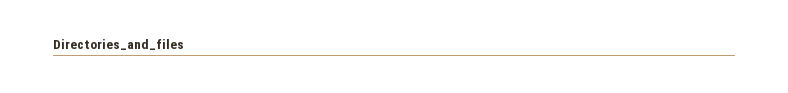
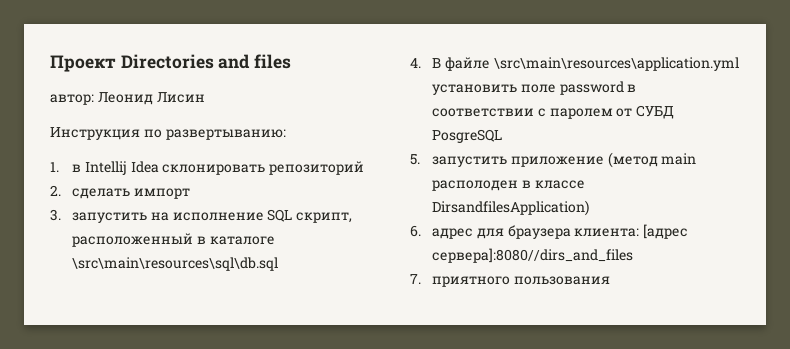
[53,39,184,50] Directories_and_files -> [50,54,292,72] [50,92,205,105] [50,127,286,140] [50,161,365,175] [50,185,190,199] [50,209,353,223] [71,233,275,247] [71,257,278,271] [410,57,739,71] [431,81,637,95] [431,105,675,119] [431,129,502,143] [410,152,697,168] [431,180,585,191] [431,200,589,216] [410,224,689,239] [431,248,633,263] [410,274,610,287] Проект Directories and files // автор: Леонид Лисин // Инструкция по развертыванию: // 1. в Intellij Idea склонировать репозиторий // 2. сделать импорт // 3. запустить на исполнение SQL скрипт, расположенный в каталоге \src\main\resources\sql\db.sql // 4. В файле \src\main\resources\application.yml установить поле password в соответствии с паролем от СУБД PosgreSQL // 5. запустить приложение (метод main располоден в классе DirsandfilesApplication) // 6. адрес для браузера клиента: [адрес сервера]:8080//dirs_and_files // 7. приятного пользования

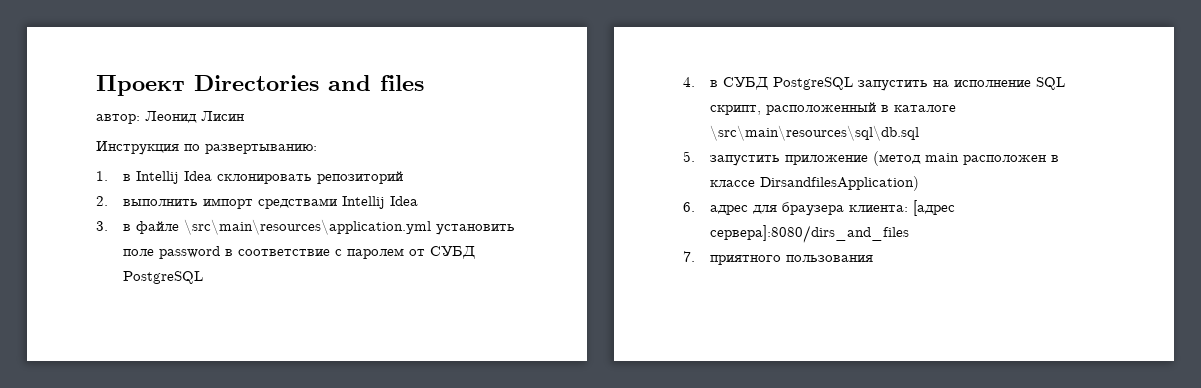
[71,188,130,199] сделать -> [123,199,199,206] выполнить
[50,209,61,221] // 3. -> [258,196,419,209] [96,219,516,235] [123,246,476,259] [123,271,204,284] [683,77,854,90] средствами Intellij Idea // 3. в файле \src\main\resources\application.yml установить поле password в соответствие с паролем от СУБД PostgreSQL // 4. в СУБД PostgreSQL
[410,57,739,71] [431,81,637,95] [431,105,675,119] [431,129,502,143] // 4. В файле \src\main\resources\application.yml установить поле password в соответствии с паролем от СУБД PosgreSQL -> (920, 133) none
[431,180,518,191] располоден -> [963,155,1047,165] расположен
[431,248,633,263] сервера]:8080//dirs_and_files -> [710,225,910,243] сервера]:8080/dirs_and_files

